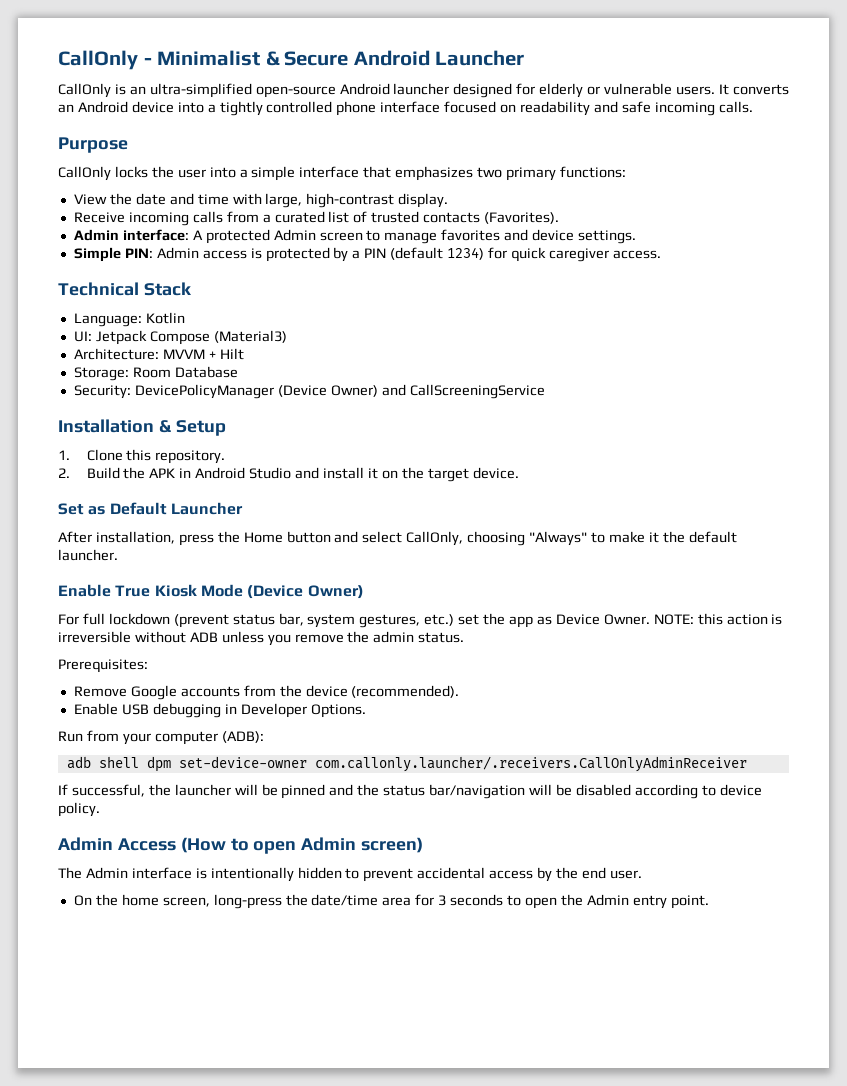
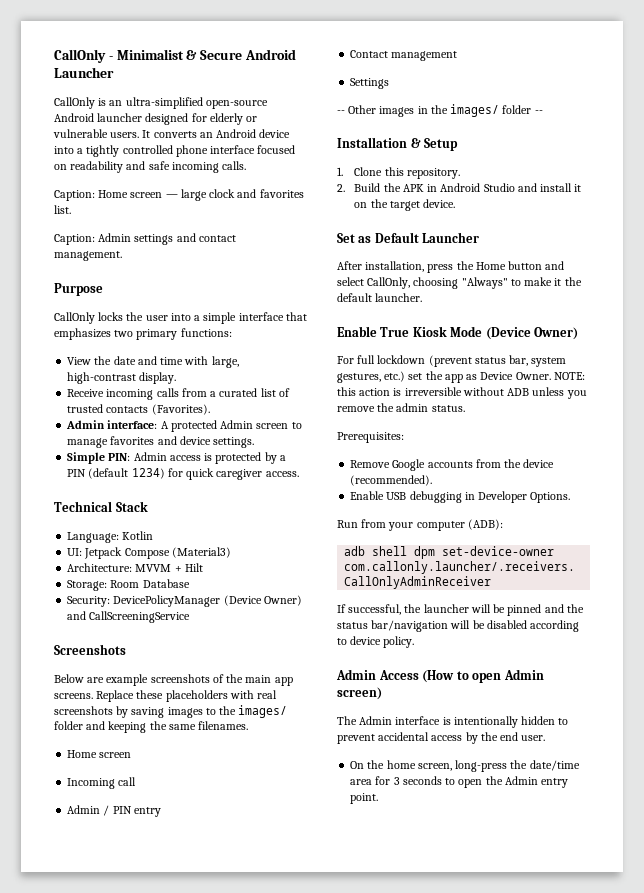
(753, 107) none -> [54,189,304,201] [54,205,71,214] [54,233,236,245] [54,251,122,261] // Caption: Home screen — large clock and favorites list. // Caption: Admin settings and contact management.
(545, 391) none -> [54,644,126,655] [54,674,293,686] [54,690,278,702] [54,705,288,718] [54,721,249,733] [67,750,132,758] [67,777,137,789] [67,805,161,817] [350,50,458,61] [350,78,390,89] [337,104,543,117] // Screenshots // Below are example screenshots of the main app screens. Replace these placeholders with real screenshots by saving images to the images/ folder and keeping the same filenames. // Home screen // Incoming call // Admin / PIN entry // Contact management // Settings // -- Other images in the images/ folder --

